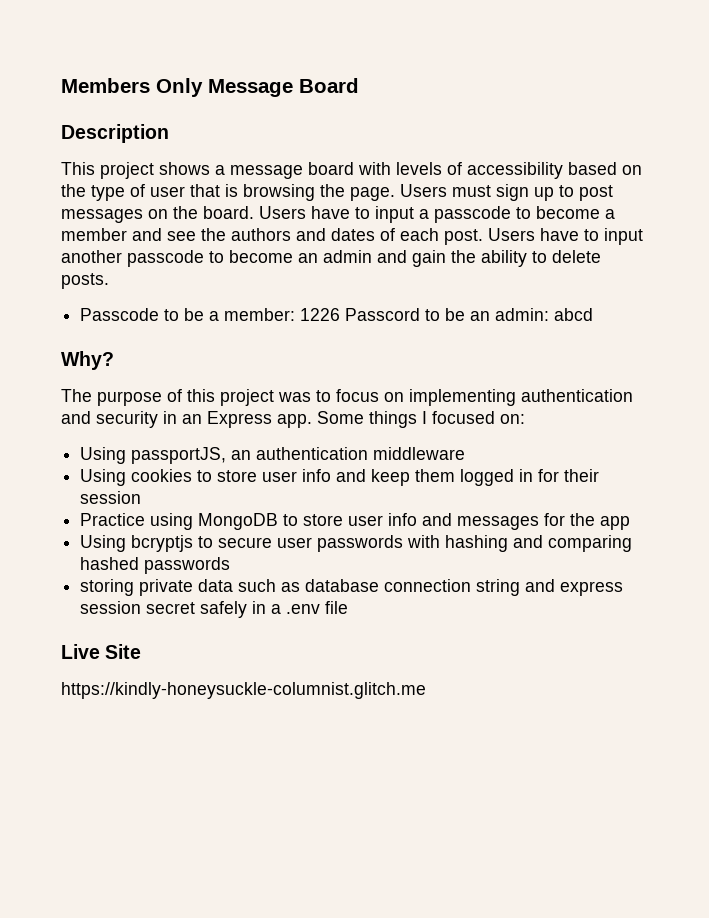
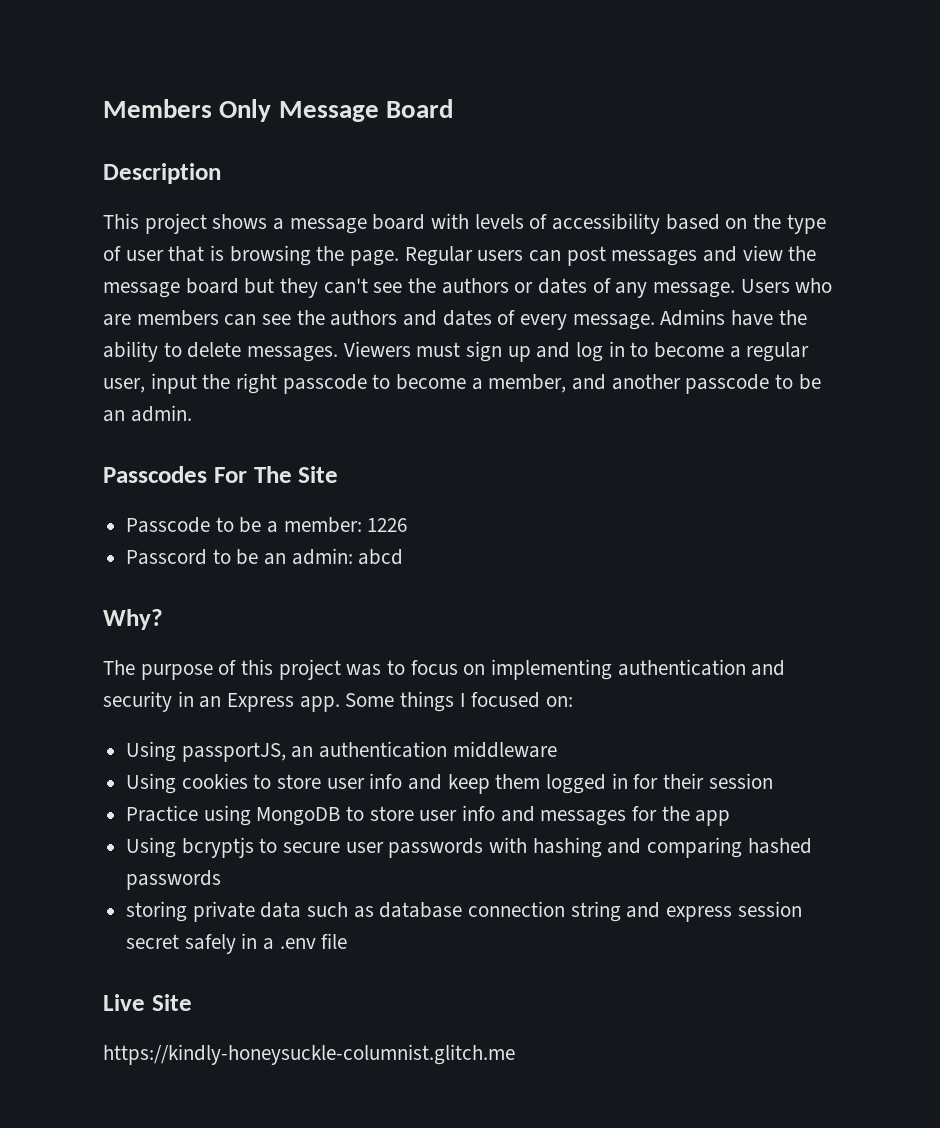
[400,184,613,201] [61,206,615,223] [61,228,162,241] Users must sign up to post messages on the board. Users have to input a passcode to become a member and -> [404,245,817,266] [103,278,833,298] [103,310,257,326] Regular users can post messages and view the message board but they can't see the authors or dates of any message. Users who are members can
[400,228,643,245] [61,250,601,267] [61,273,109,289] each post. Users have to input another passcode to become an admin and gain the ability to delete posts. -> [520,309,807,330] [103,341,810,362] [103,373,821,394] [103,405,192,422] [103,466,339,483] every message. Admins have the ability to delete messages. Viewers must sign up and log in to become a regular user, input the right passcode to become a member, and another passcode to be an admin. // Passcodes For The Site
(341, 314) none -> (408, 525) //

